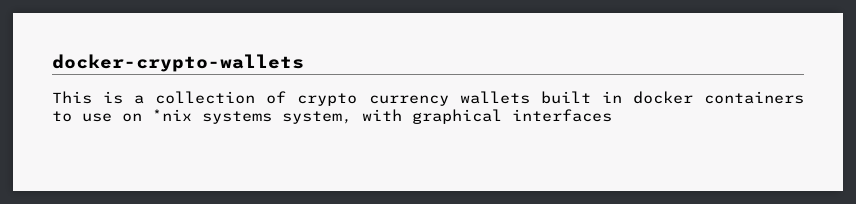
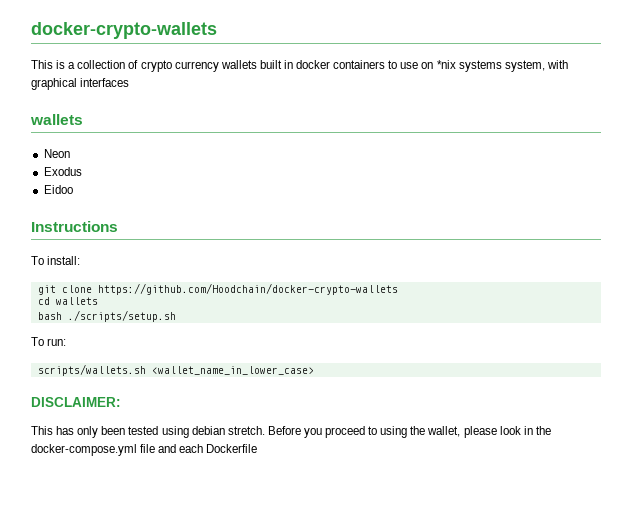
(612, 115) none -> [30,114,83,125] [43,149,70,158] [43,167,82,176] [43,185,73,194] [31,221,118,232] [31,256,81,265] [37,283,398,295] [37,297,98,305] [37,310,176,322] [31,337,67,346] [37,364,314,376] [31,397,121,407] [31,426,551,438] [31,444,258,456] // wallets // Neon // Exodus // Eidoo // Instructions // To install: // git clone https://github.com/Hoodchain/docker-crypto-wallets // cd wallets // bash ./scripts/setup.sh // To run: // scripts/wallets.sh <wallet_name_in_lower_case> // DISCLAIMER: // This has only been tested using debian stretch. Before you proceed to using the wallet, please look in the docker-compose.yml file and each Dockerfile

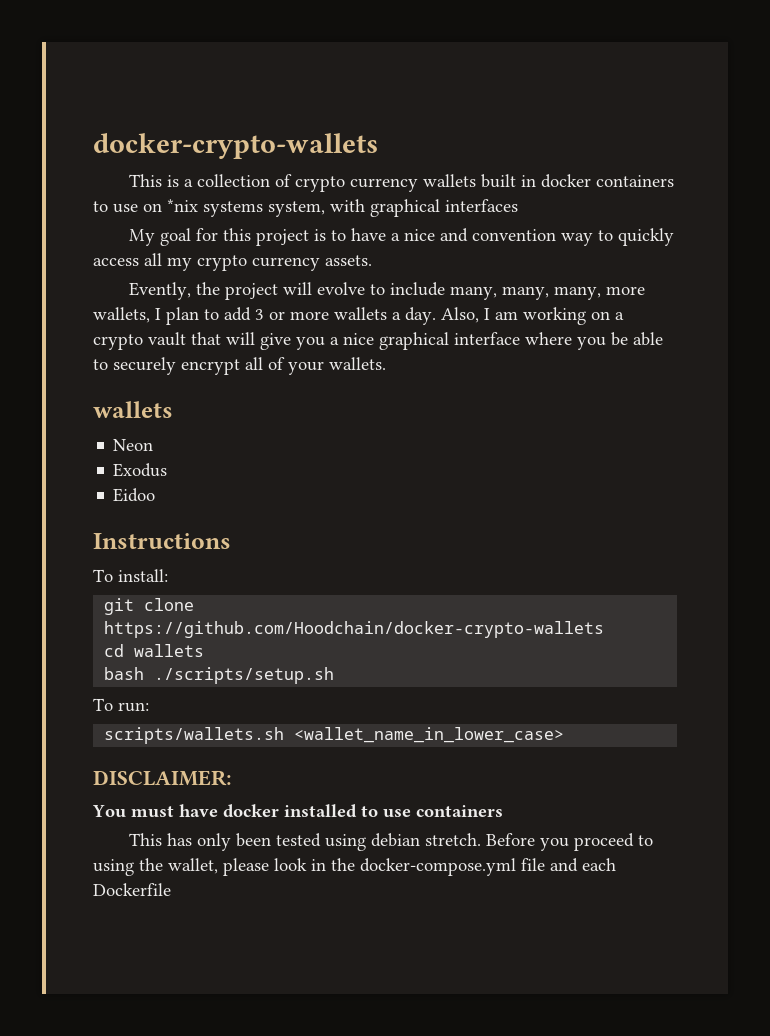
(130, 82) none -> [129,228,675,246] [93,253,372,271] [129,282,646,300] [93,307,624,325] [93,332,663,350] [93,357,386,375] // My goal for this project is to have a nice and convention way to quickly access all my crypto currency assets. // Evently, the project will evolve to include many, many, many, more wallets, I plan to add 3 or more wallets a day. Also, I am working on a crypto vault that will give you a nice graphical interface where you be able to securely encrypt all of your wallets.
(121, 402) none -> [92,804,503,818] // You must have docker installed to use containers

